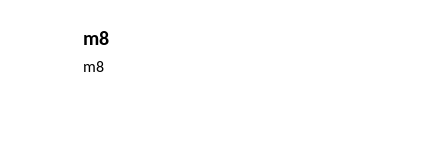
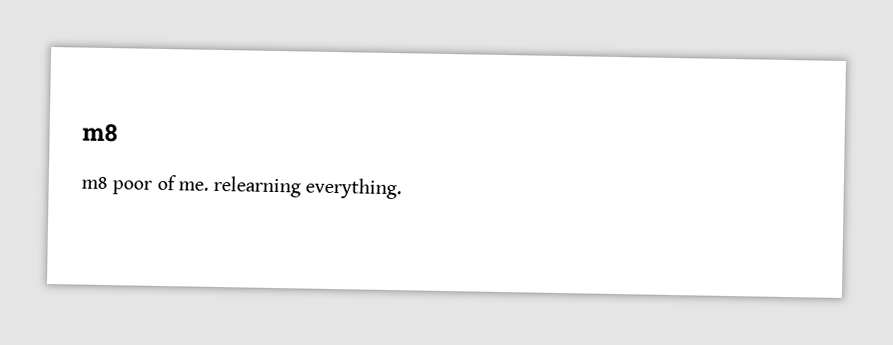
(104, 66) none -> [112,174,403,200] poor of me. relearning everything.

